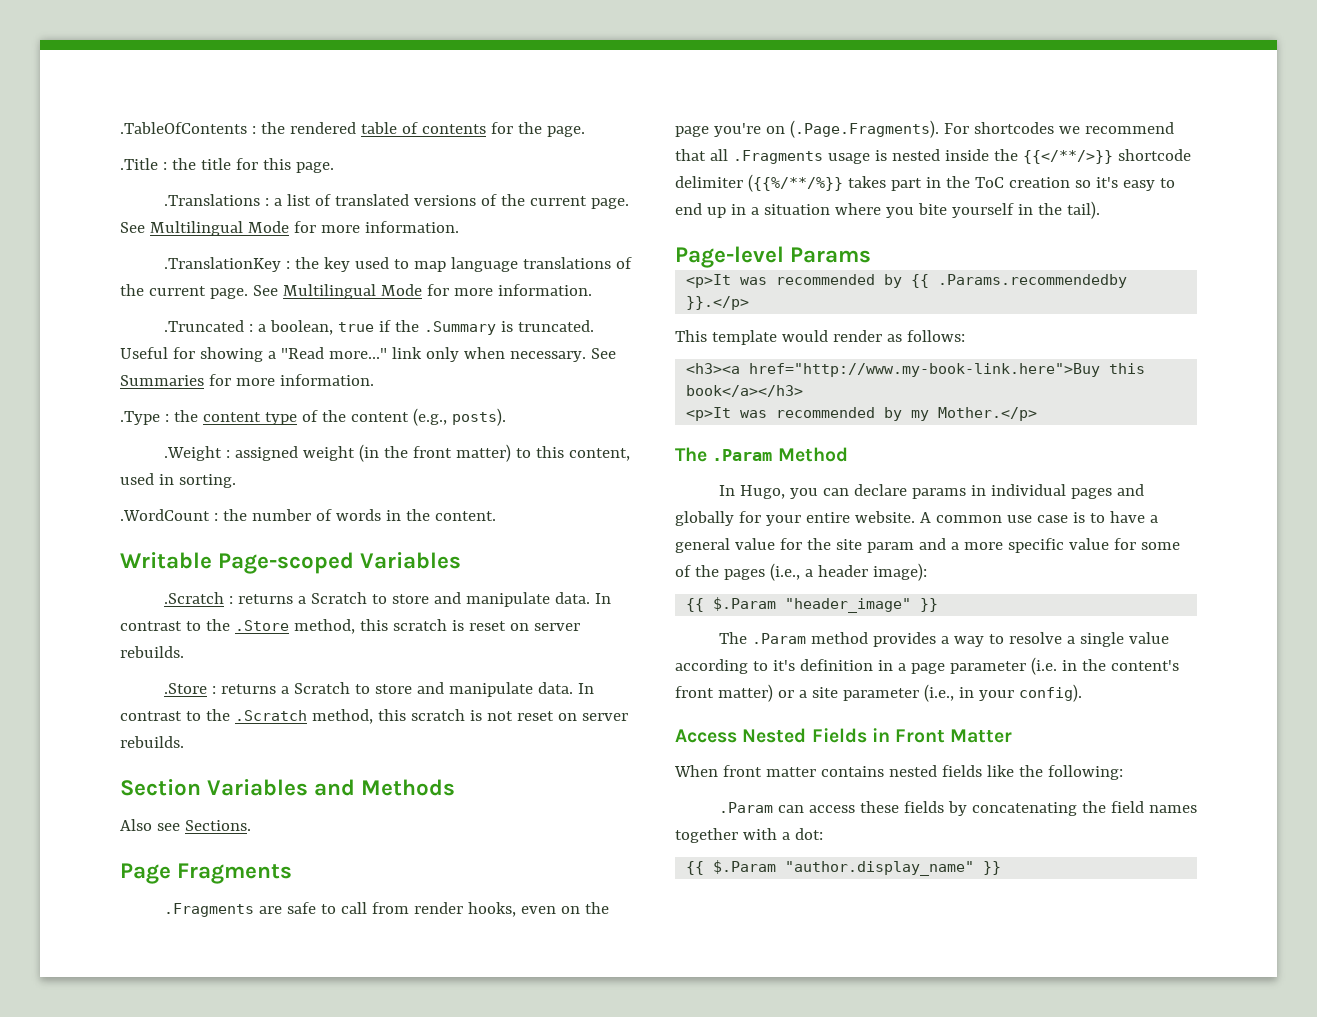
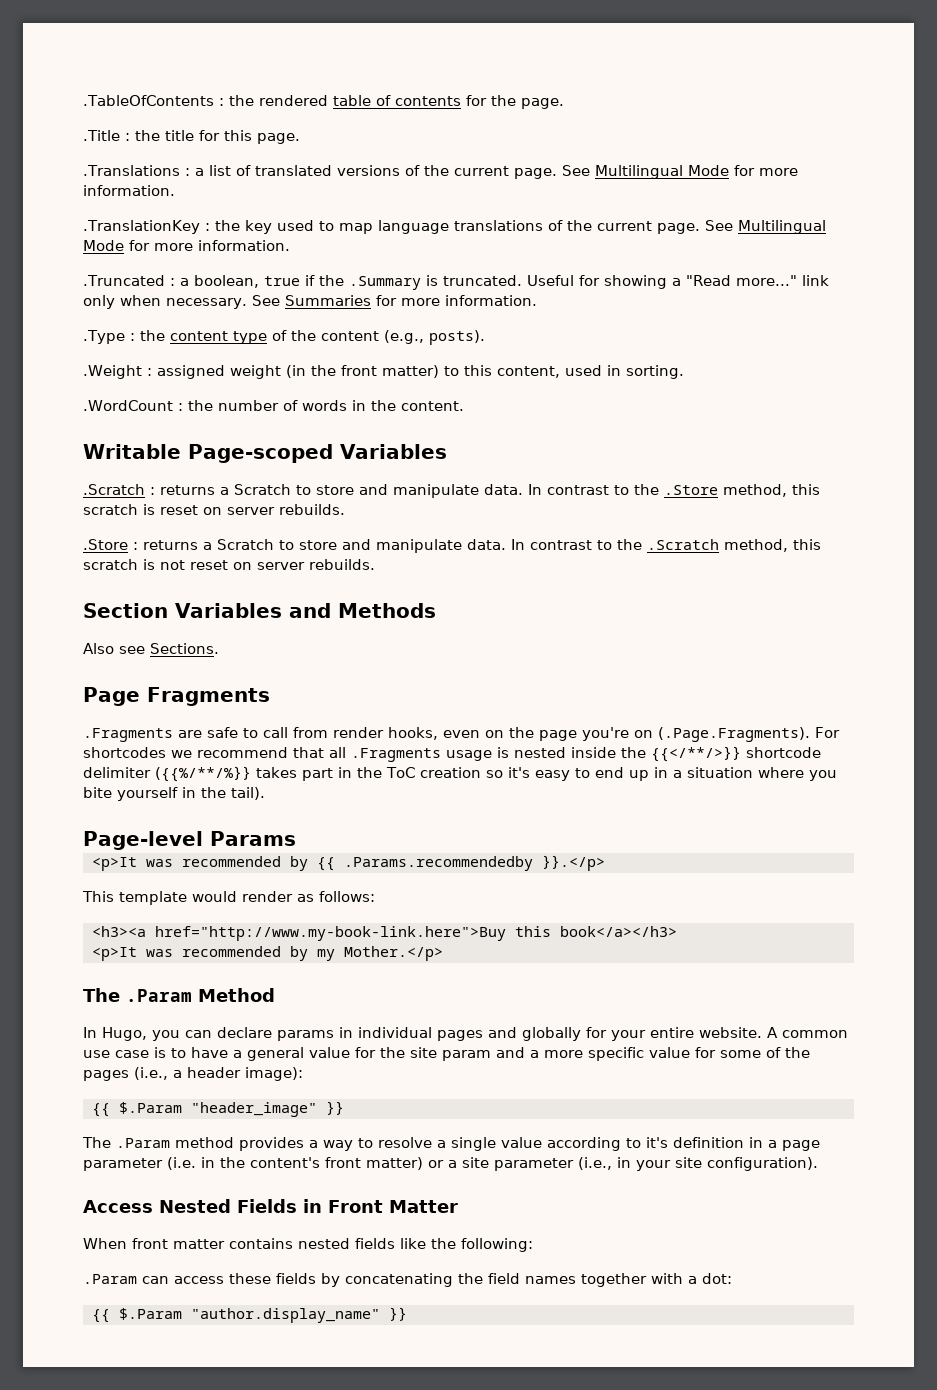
[1018,684,1082,702] config). -> [675,1157,818,1171] site configuration).

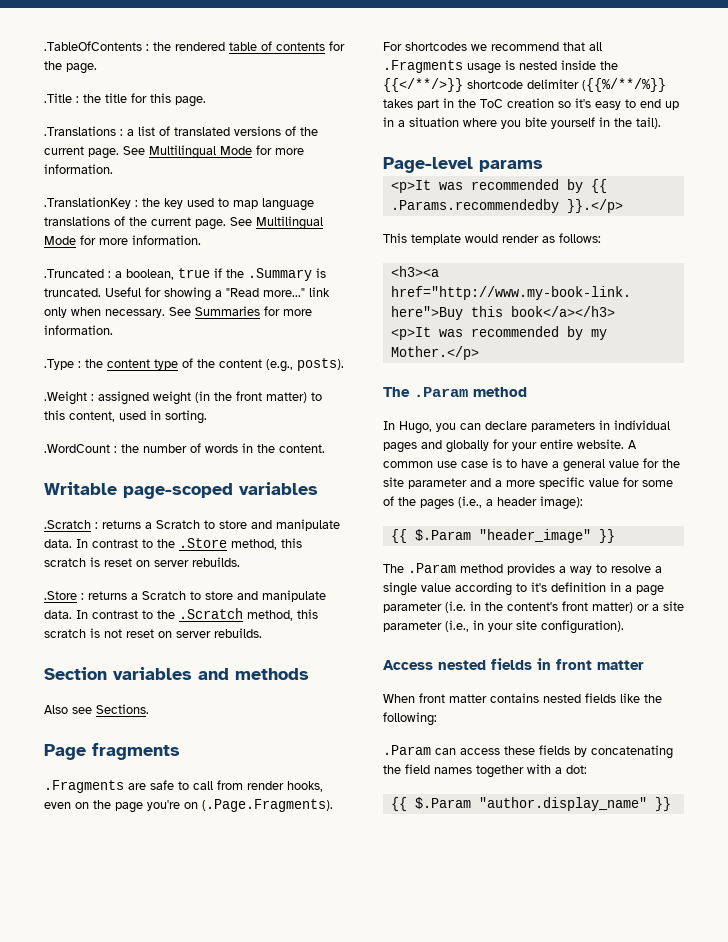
[188,444,447,463] Page-scoped Variables -> [123,482,318,499] page-scoped variables
[175,603,436,618] Variables and Methods -> [113,667,309,680] variables and methods
[147,687,270,706] Fragments -> [92,743,180,760] fragments
[210,831,296,846] Params -> [479,160,543,172] params
[198,988,275,1002] Method -> [473,387,527,397] method
[277,1030,334,1041] params -> [531,421,595,432] parameters
[442,1050,491,1061] param -> [408,478,467,489] parameter
[159,1199,458,1213] Nested Fields in Front Matter -> [438,658,644,670] nested fields in front matter

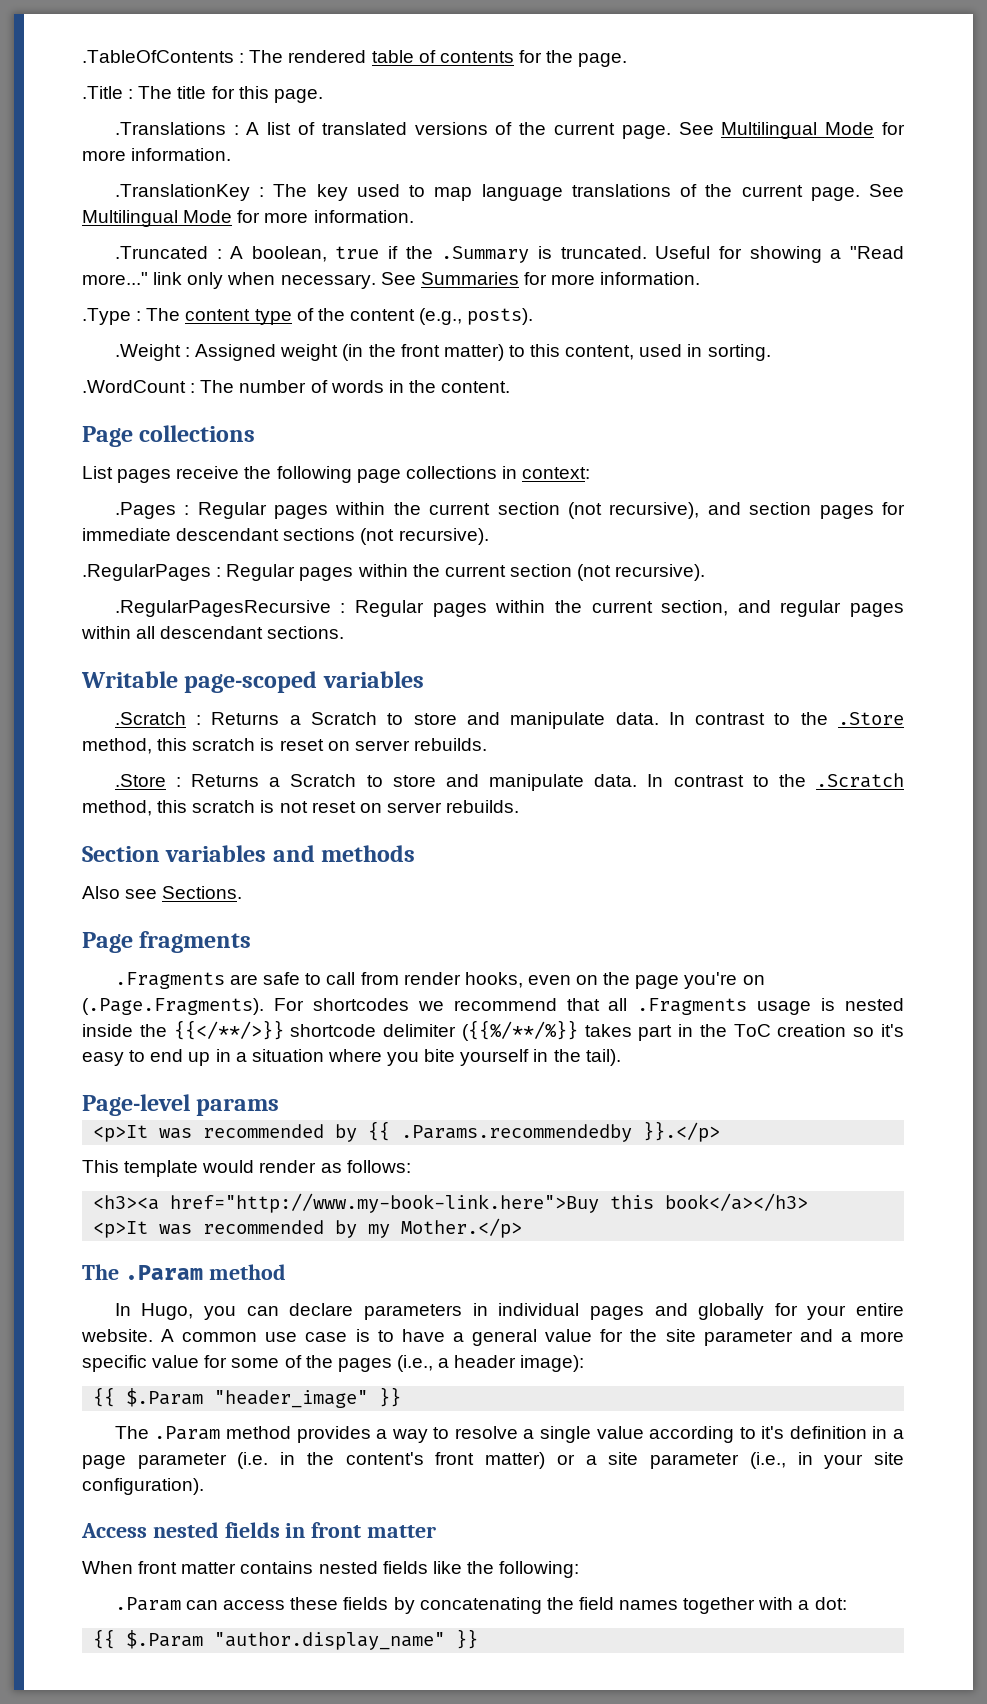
[153,42,171,51] the -> [249,50,284,63] The
[83,94,101,103] the -> [138,86,173,99] The
[127,129,134,136] a -> [246,122,260,135] A
[142,198,160,207] the -> [273,184,308,197] The
[115,271,122,278] a -> [230,246,244,259] A
[85,359,103,368] the -> [146,308,181,321] The
[98,391,149,405] assigned -> [195,344,277,361] Assigned
[121,444,139,453] the -> [200,380,235,393] The
(325, 448) none -> [82,425,256,447] [82,466,591,483] [114,502,905,519] [82,528,489,545] [82,564,706,581] [114,600,904,617] [81,626,345,639] // Page collections // List pages receive the following page collections in context: // .Pages : Regular pages within the current section (not recursive), and section pages for immediate descendant sections (not recursive). // .RegularPages : Regular pages within the current section (not recursive). // .RegularPagesRecursive : Regular pages within the current section, and regular pages within all descendant sections.
[102,520,141,529] returns -> [211,712,280,725] Returns
[88,591,127,600] returns -> [191,774,260,787] Returns

